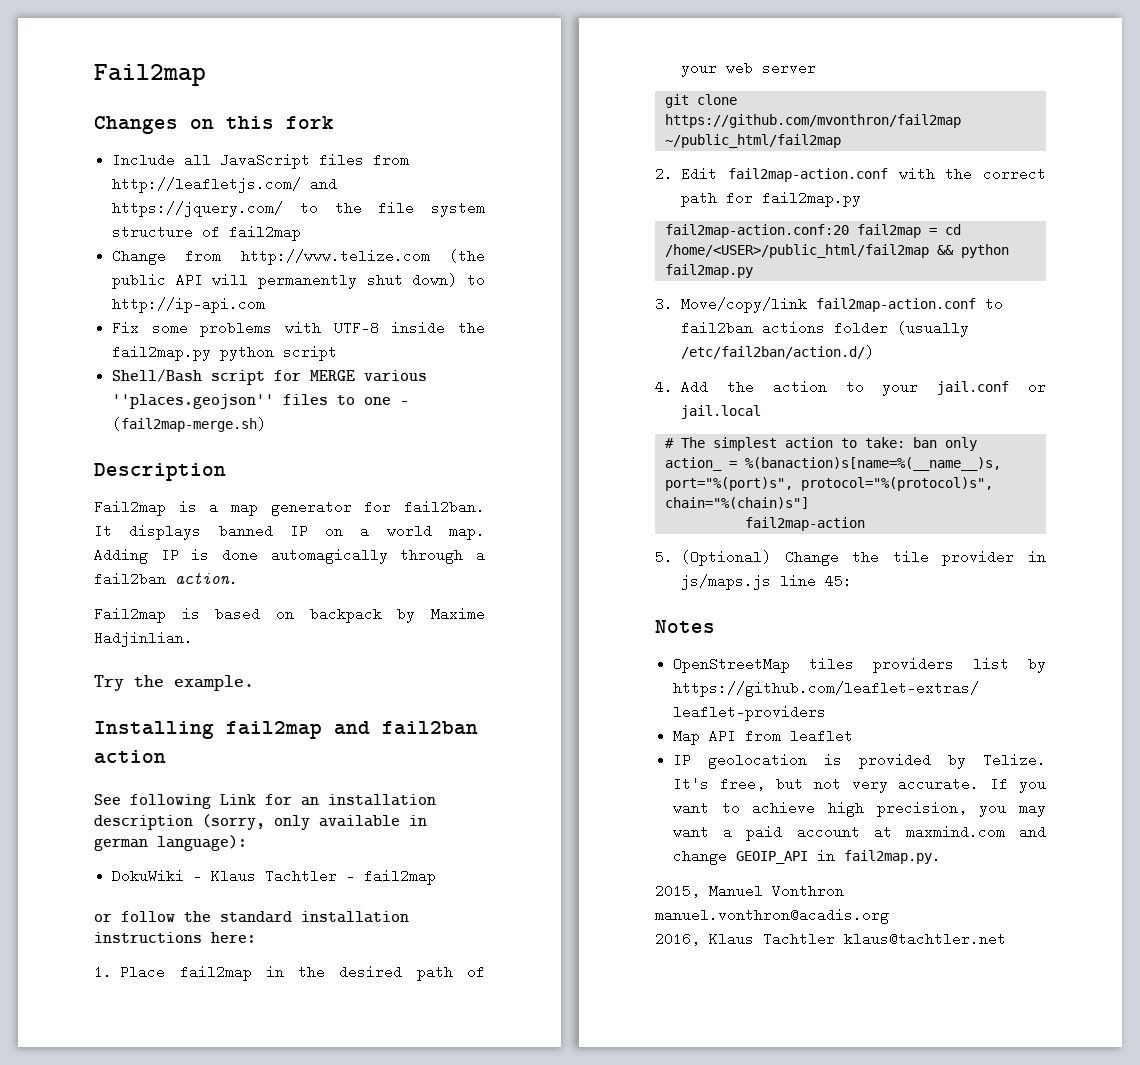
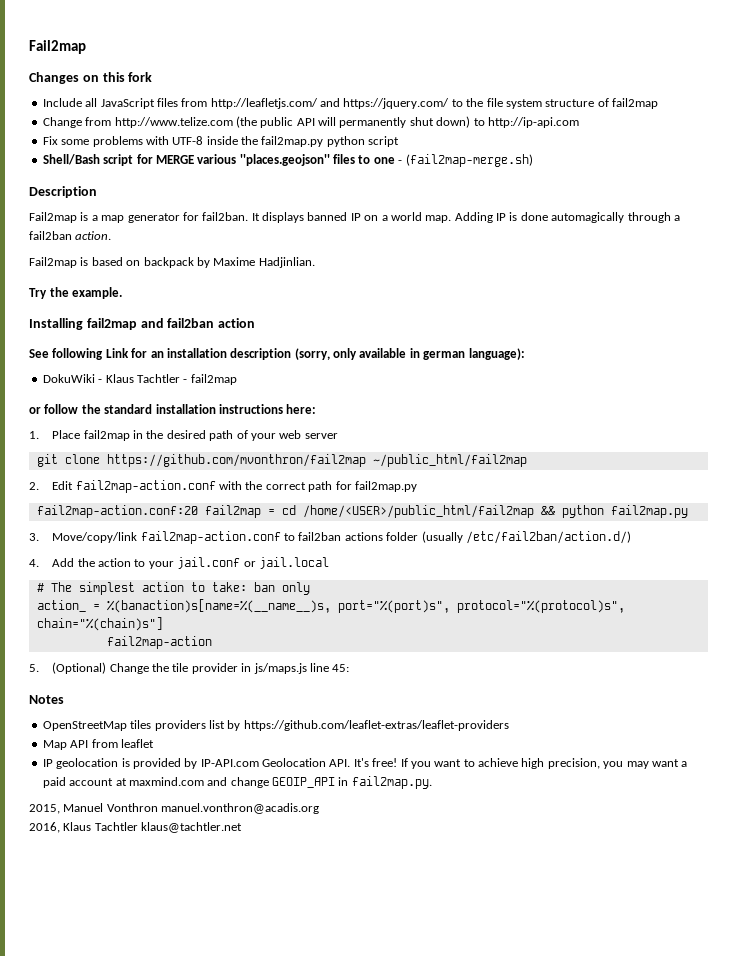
[983,753,1046,767] [673,777,980,793] Telize. It's free, but not very accurate. -> [200,758,398,767] IP-API.com Geolocation API. It's free!

